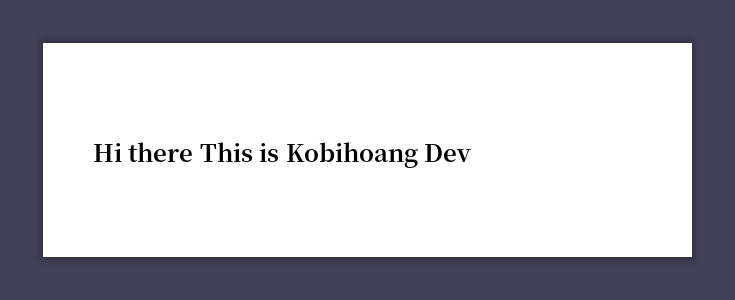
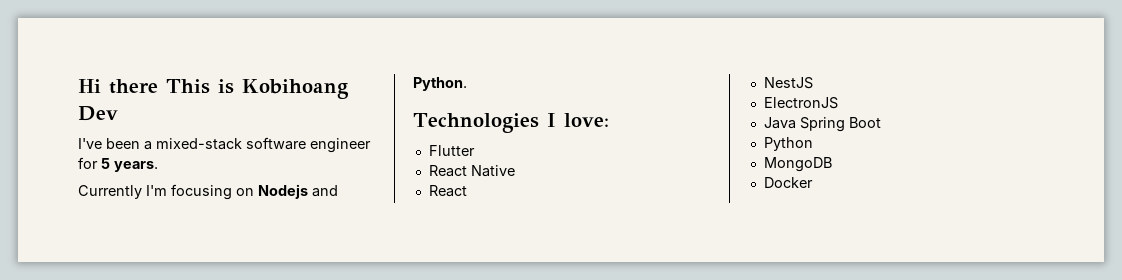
(472, 153) none -> [78,137,371,153] [78,157,158,172] [78,184,338,200] [413,77,467,91] [413,113,609,133] [428,145,475,156] [428,165,515,177] [428,185,467,197] [763,77,813,89] [763,97,838,109] [763,117,881,132] [763,137,813,151] [763,157,832,172] [763,177,813,188] // I've been a mixed-stack software engineer for 5 years. // Currently I'm focusing on Nodejs and Python. // Technologies I love: // Flutter // React Native // React // NestJS // ElectronJS // Java Spring Boot // Python // MongoDB // Docker

